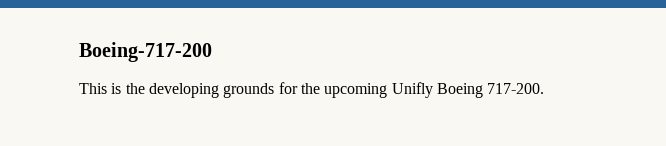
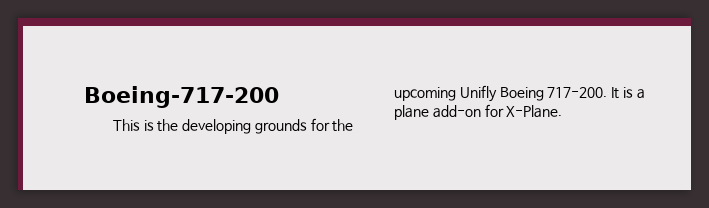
(545, 88) none -> [611,87,645,99] [394,104,563,120] It is a plane add-on for X-Plane.

